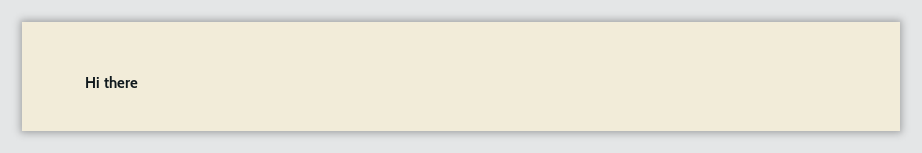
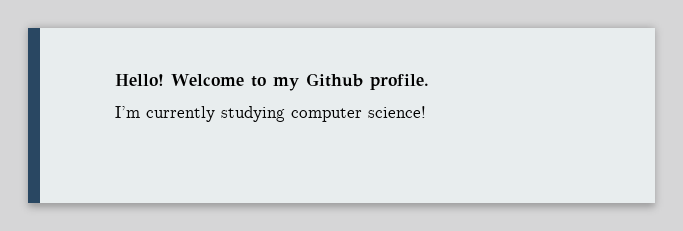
[85,76,139,88] Hi there -> [115,73,429,91] [115,106,426,122] Hello! Welcome to my Github profile. // I’m currently studying computer science!

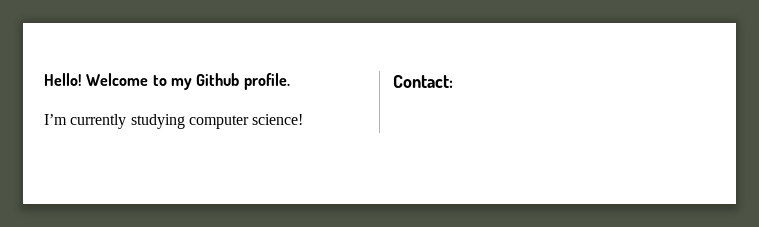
(426, 112) none -> [393,75,453,88] // Contact:

